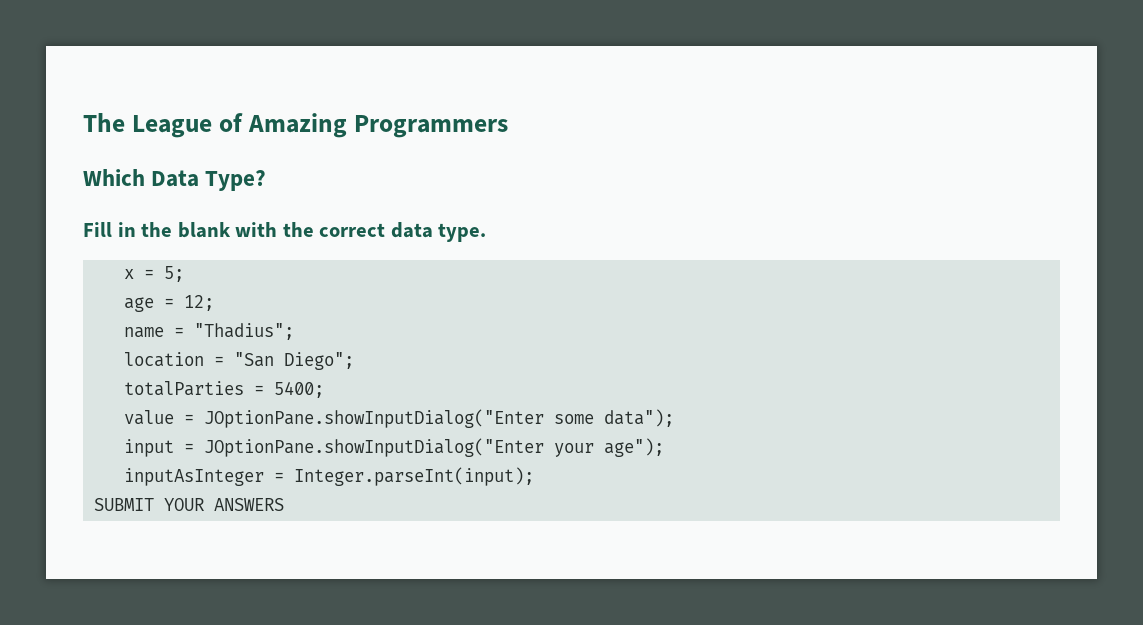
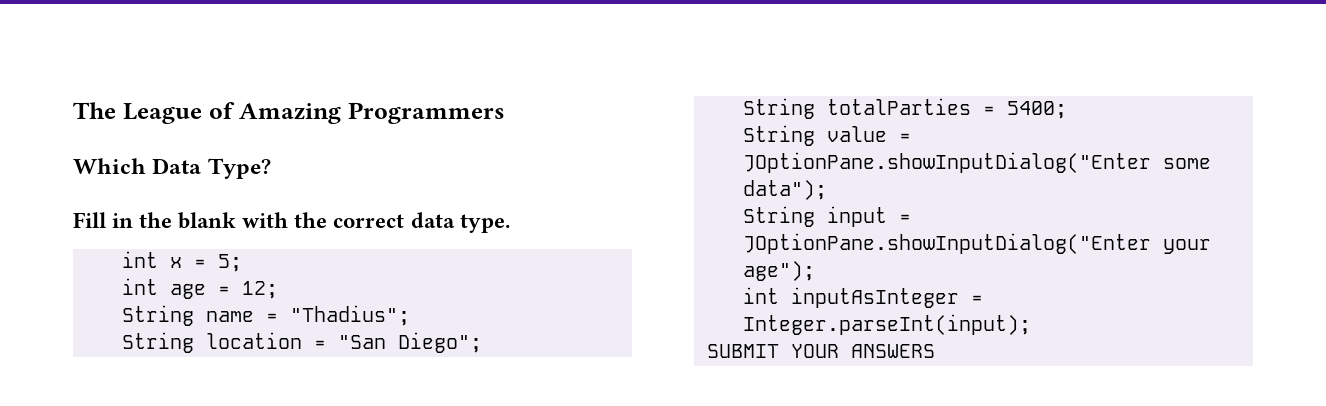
(487, 232) none -> [121,251,158,268] int
(185, 274) none -> [121,278,158,295] int
(215, 303) none -> [121,305,194,326] String
(295, 331) none -> [121,332,194,353] String
(355, 361) none -> [742,98,815,119] String
(325, 389) none -> [742,125,815,146] String
(675, 418) none -> [742,206,815,227] String
(665, 447) none -> [742,287,779,304] int

